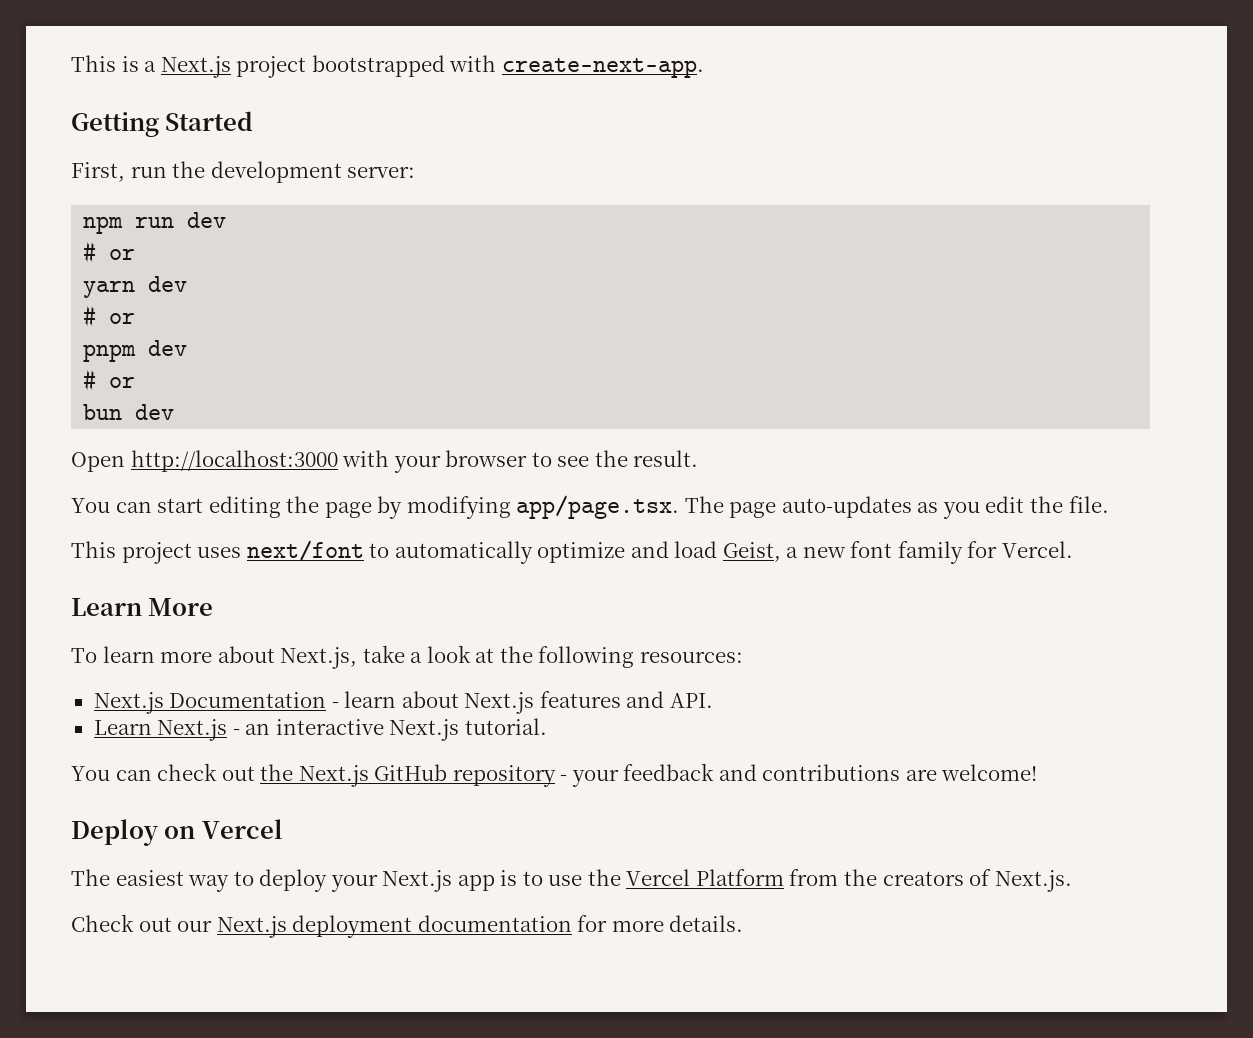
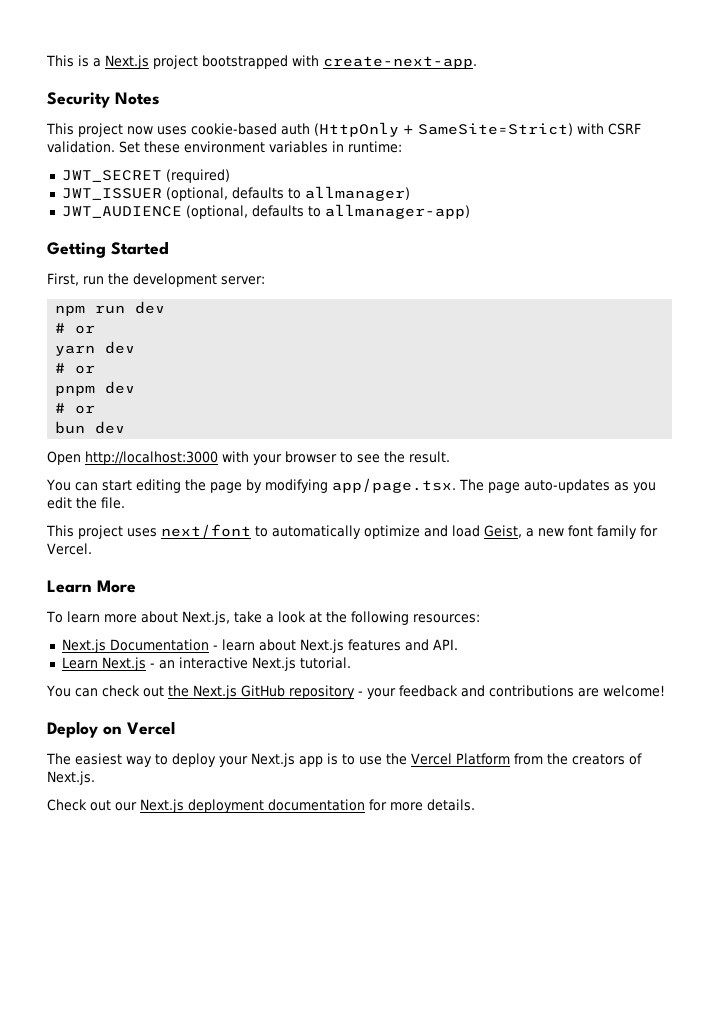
(704, 68) none -> [47,92,160,108] [46,122,641,137] [47,141,402,153] [61,169,230,183] [61,186,410,201] [61,204,470,219] // Security Notes // This project now uses cookie-based auth (HttpOnly + SameSite=Strict) with CSRF validation. Set these environment variables in runtime: // JWT_SECRET (required) // JWT_ISSUER (optional, defaults to allmanager) // JWT_AUDIENCE (optional, defaults to allmanager-app)

